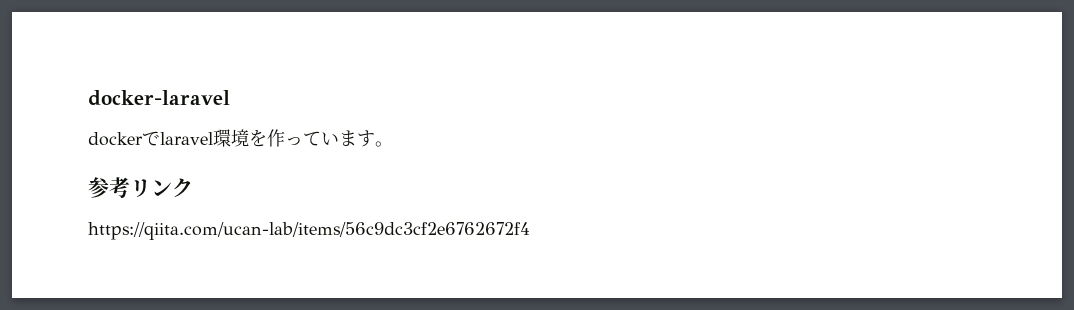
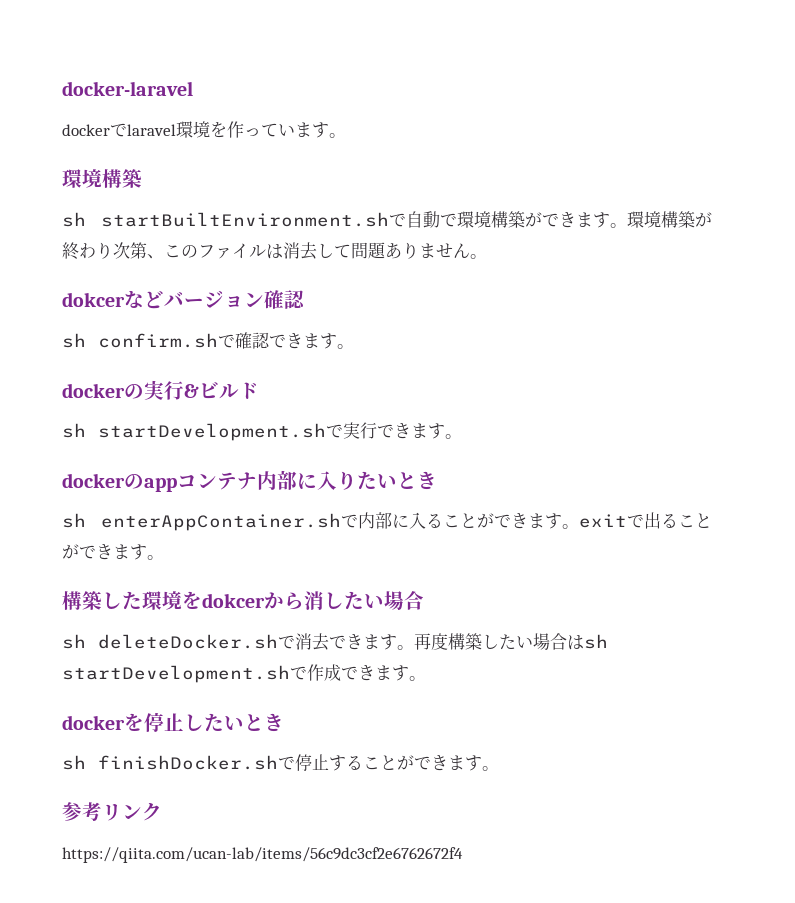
(393, 144) none -> [62,169,142,188] [62,211,712,228] [62,242,487,260] [62,290,305,309] [62,332,354,349] [62,380,259,400] [62,422,462,441] [62,470,437,492] [62,512,712,531] [62,544,164,560] [62,591,424,610] [62,633,608,651] [62,664,426,683] [62,712,284,732] [62,754,499,771] // 環境構築 // sh startBuiltEnvironment.shで自動で環境構築ができます。環境構築が終わり次第、このファイルは消去して問題ありません。 // dokcerなどバージョン確認 // sh confirm.shで確認できます。 // dockerの実行&ビルド // sh startDevelopment.shで実行できます。 // dockerのappコンテナ内部に入りたいとき // sh enterAppContainer.shで内部に入ることができます。exitで出ることができます。 // 構築した環境をdokcerから消したい場合 // sh deleteDocker.shで消去できます。再度構築したい場合はsh startDevelopment.shで作成できます。 // dockerを停止したいとき // sh finishDocker.shで停止することができます。

